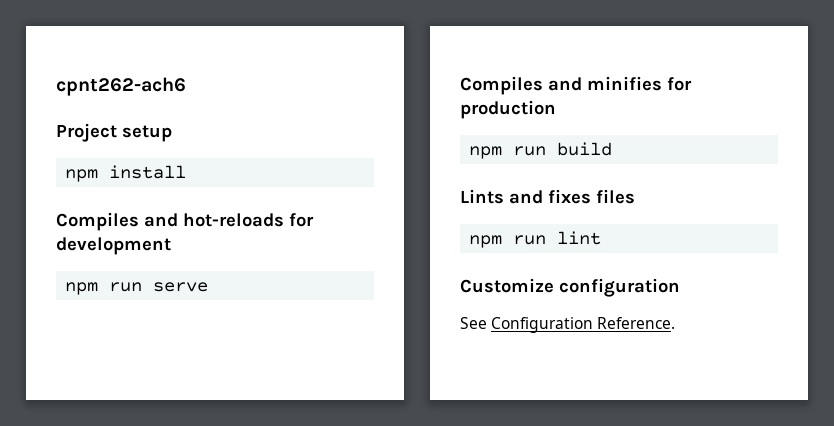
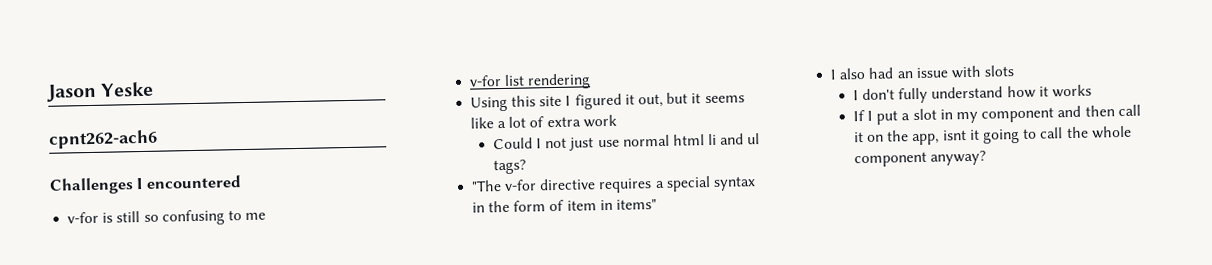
(56, 86) none -> [46,81,155,102] Jason Yeske //
[56,123,172,142] [65,165,187,182] [56,212,314,231] [56,237,171,255] [65,282,209,295] [460,76,692,95] [460,100,556,119] [469,142,613,159] [460,189,635,204] [469,231,602,248] [460,278,680,297] [460,317,676,333] Project setup // npm install // Compiles and hot-reloads for development // npm run serve // Compiles and minifies for production // npm run build // Lints and fixes files // npm run lint // Customize configuration // See Configuration Reference. -> [49,175,241,195] [67,209,267,226] [468,73,592,90] [469,92,745,112] [469,114,617,129] [492,133,761,151] [492,159,526,175] [470,175,757,194] [471,199,658,213] [830,65,1015,80] [852,84,1093,104] [852,104,1141,125] [853,125,1132,146] [853,150,987,168] Challenges I encountered // v-for is still so confusing to me // v-for list rendering // Using this site I figured it out, but it seems like a lot of extra work // Could I not just use normal html li and ul tags? // "The v-for directive requires a special syntax in the form of item in items" // I also had an issue with slots // I don't fully understand how it works // If I put a slot in my component and then call it on the app, isnt it going to call the whole component anyway?

